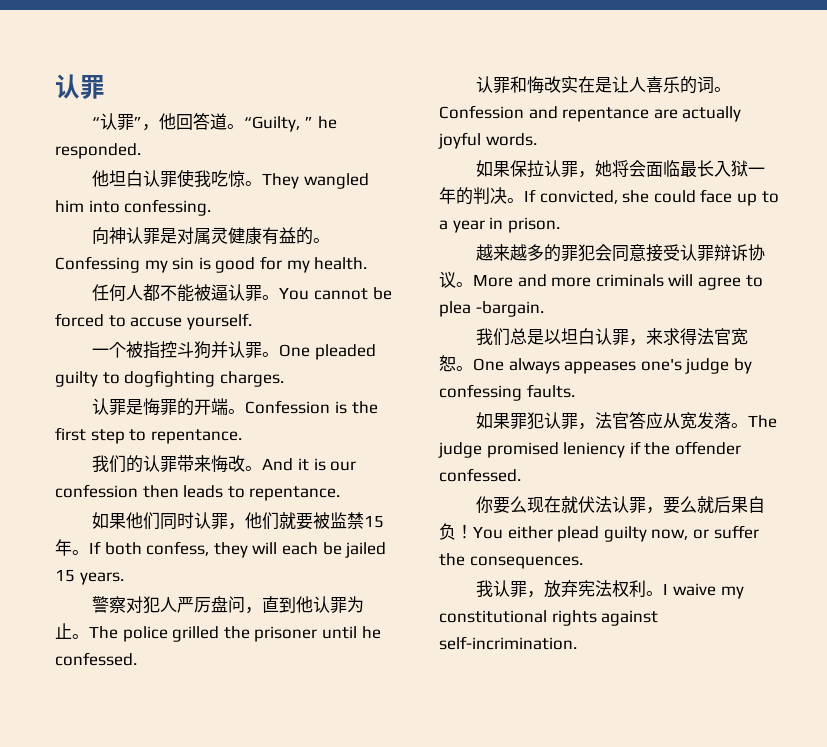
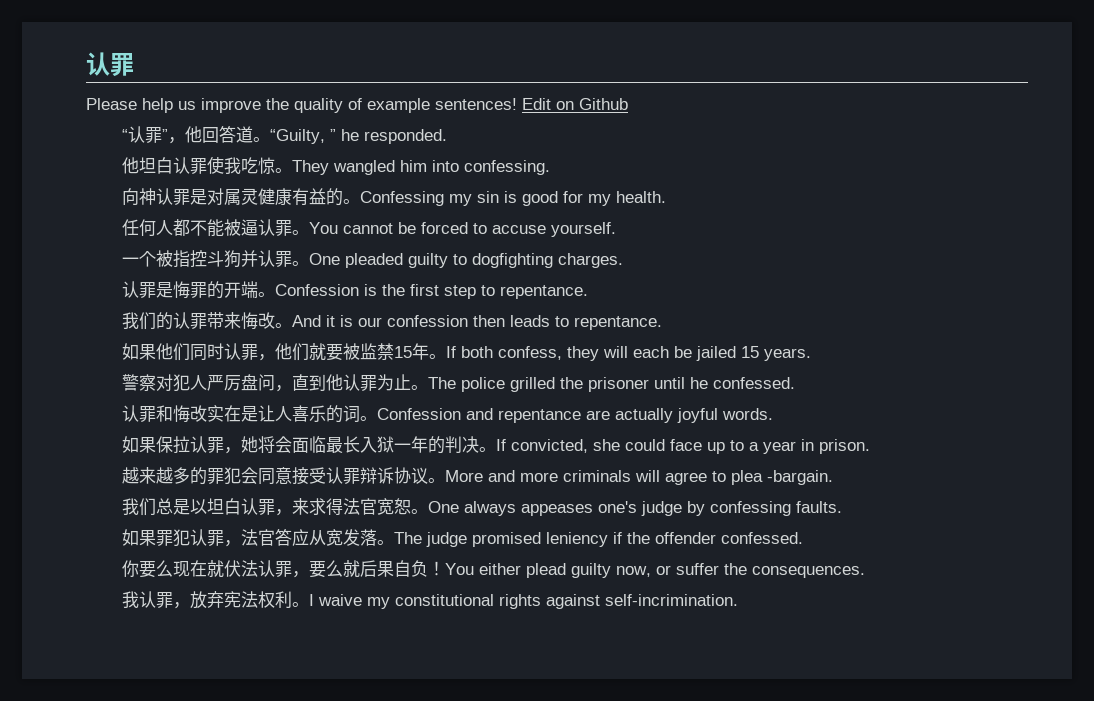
[55,74,105,99] 认罪 -> [86,52,134,77] [86,98,628,113] 认罪 // Please help us improve the quality of example sentences! Edit on Github

